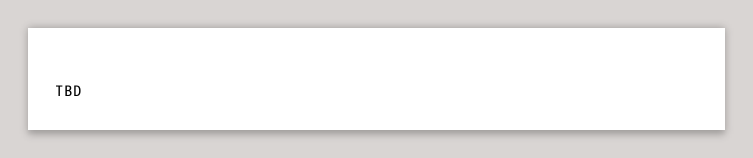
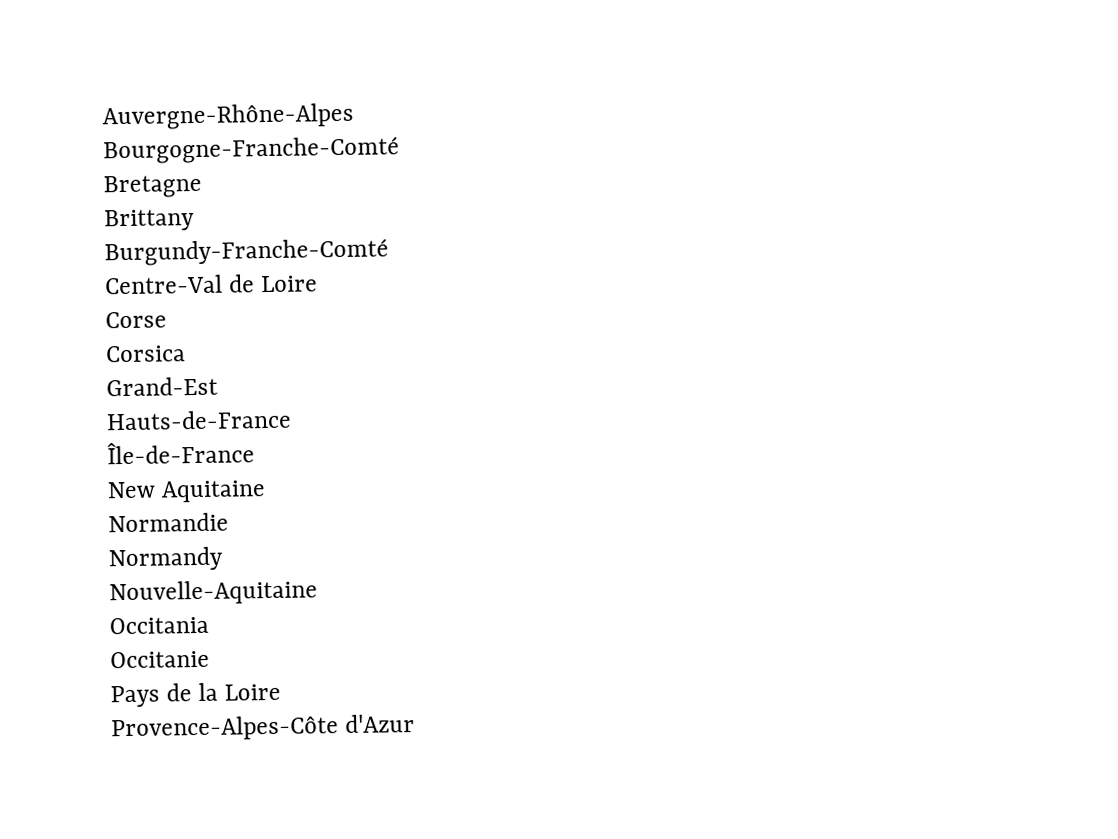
[55,85,82,96] TBD -> [102,102,354,131] [103,136,400,165] [103,174,202,199] [104,209,195,232] [104,238,389,267] [104,274,319,295] [105,311,167,329] [105,345,186,363] [106,376,218,397] [106,409,292,431] [107,441,255,465] [107,480,267,503] [108,512,229,533] [108,546,224,572] [109,579,318,606] [109,616,209,635] [110,650,210,669] [110,682,282,708] [111,714,416,742] Auvergne-Rhône-Alpes // Bourgogne-Franche-Comté // Bretagne // Brittany // Burgundy-Franche-Comté // Centre-Val de Loire // Corse // Corsica // Grand-Est // Hauts-de-France // Île-de-France // New Aquitaine // Normandie // Normandy // Nouvelle-Aquitaine // Occitania // Occitanie // Pays de la Loire // Provence-Alpes-Côte d'Azur

